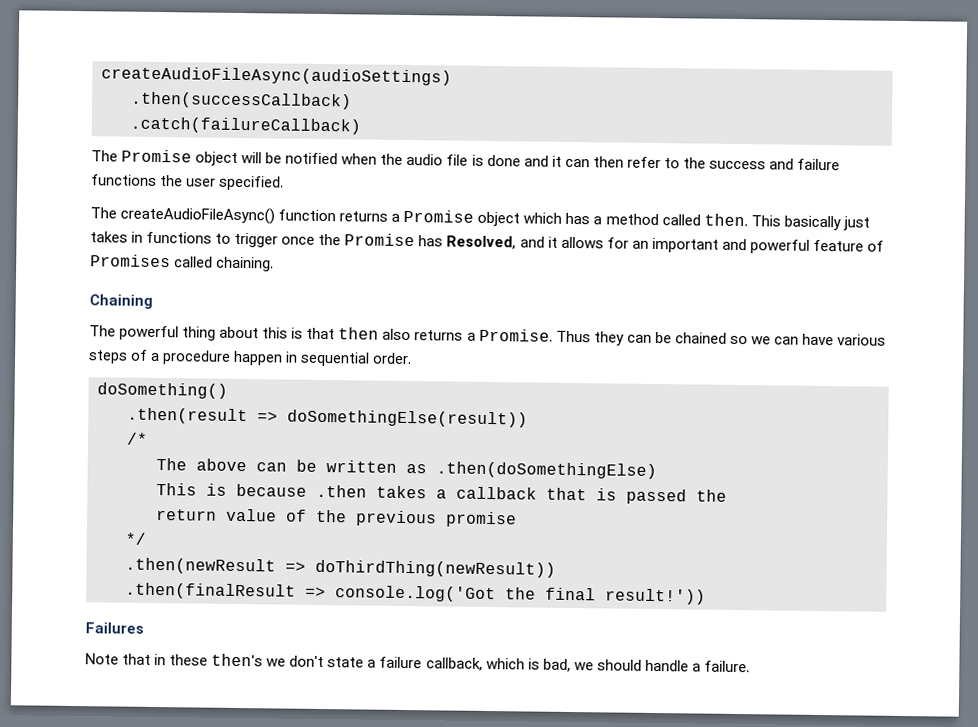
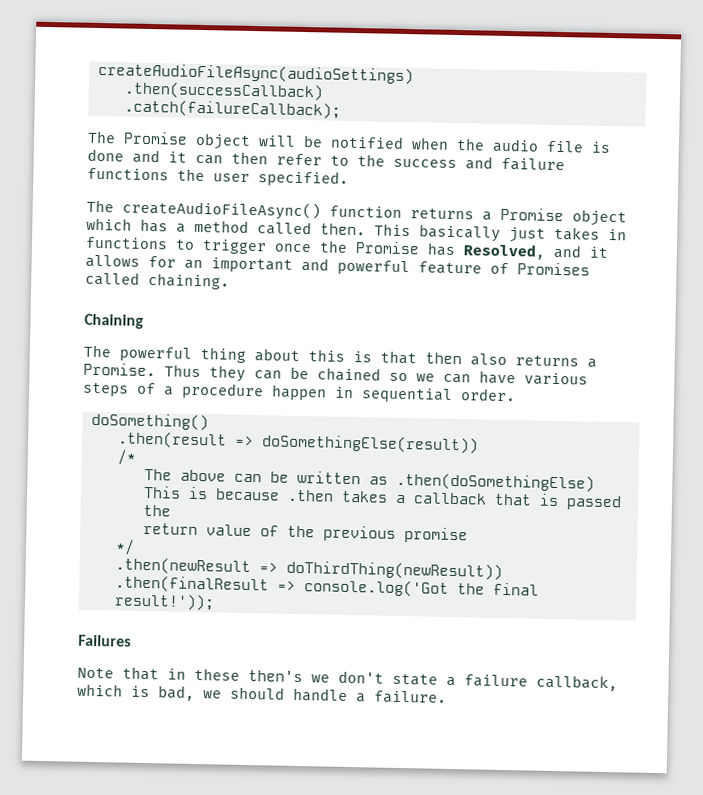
[130,116,361,135] .catch(failureCallback) -> [123,99,341,119] .catch(failureCallback);
[605,588,706,605] result!')) -> [113,593,215,611] result!'));

